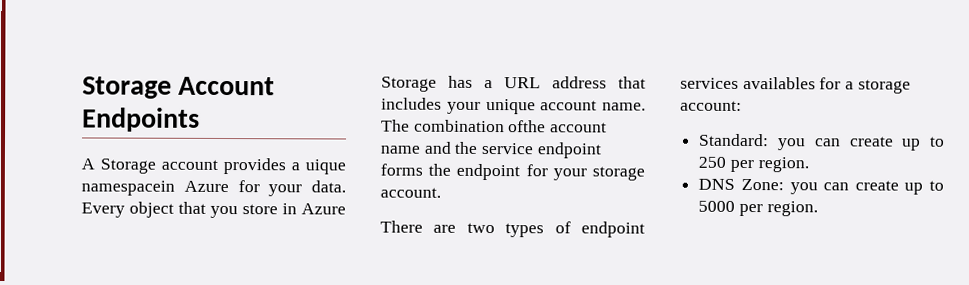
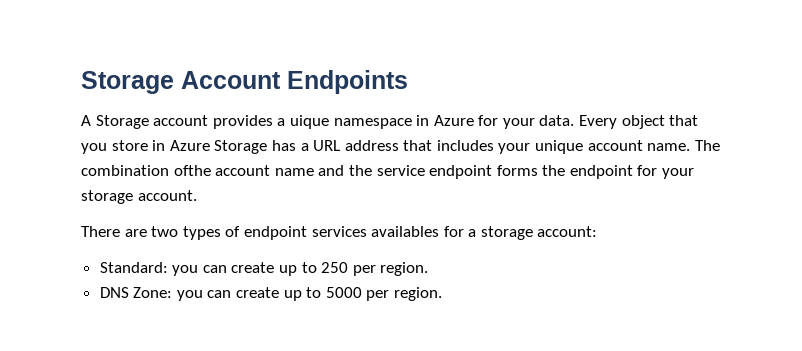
[81,180,175,196] namespacein -> [333,115,430,129] namespace in

